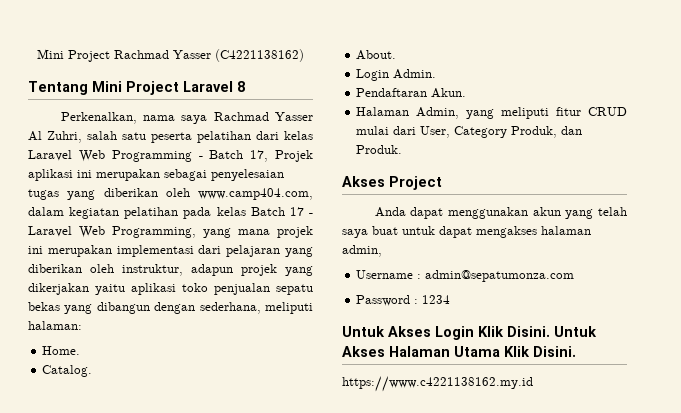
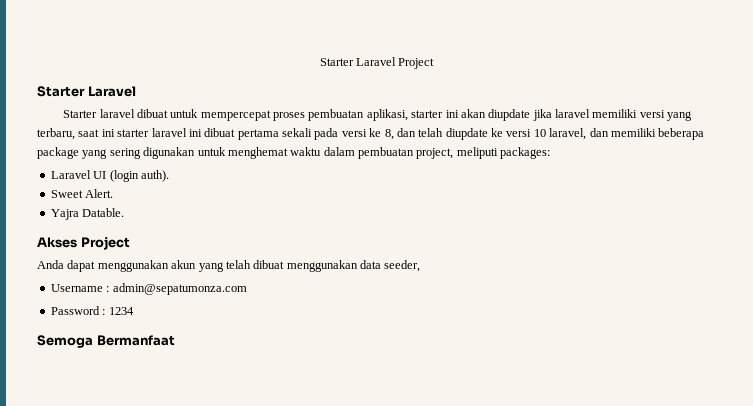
[37,49,304,62] [28,81,245,95] [60,112,314,124] [28,131,313,143] [28,150,314,162] [28,169,284,181] [28,188,313,200] [28,207,313,219] [28,226,313,238] [28,245,313,257] [28,264,313,276] [28,283,313,295] [28,302,313,314] [28,321,82,330] [42,346,81,355] [42,365,93,377] [356,50,397,60] [356,69,437,81] [356,88,467,98] [356,107,627,119] [356,126,583,138] [356,145,403,154] Mini Project Rachmad Yasser (C4221138162) // Tentang Mini Project Laravel 8 // Perkenalkan, nama saya Rachmad Yasser Al Zuhri, salah satu peserta pelatihan dari kelas Laravel Web Programming - Batch 17, Projek aplikasi ini merupakan sebagai penyelesaian tugas yang diberikan oleh www.camp404.com, dalam kegiatan pelatihan pada kelas Batch 17 - Laravel Web Programming, yang mana projek ini merupakan implementasi dari pelajaran yang diberikan oleh instruktur, adapun projek yang dikerjakan yaitu aplikasi toko penjualan sepatu bekas yang dibangun dengan sederhana, meliputi halaman: // Home. // Catalog. // About. // Login Admin. // Pendaftaran Akun. // Halaman Admin, yang meliputi fitur CRUD mulai dari User, Category Produk, dan Produk. -> [319,57,435,69] [37,86,136,97] [63,109,693,121] [37,128,705,140] [37,147,551,159] [50,170,169,182] [50,189,114,198] [50,208,125,220] Starter Laravel Project // Starter Laravel // Starter laravel dibuat untuk mempercepat proses pembuatan aplikasi, starter ini akan diupdate jika laravel memiliki versi yang terbaru, saat ini starter laravel ini dibuat pertama sekali pada versi ke 8, dan telah diupdate ke versi 10 laravel, dan memiliki beberapa package yang sering digunakan untuk menghemat waktu dalam pembuatan project, meliputi packages: // Laravel UI (login auth). // Sweet Alert. // Yajra Datable.
[342,226,591,238] [342,245,382,257] saya buat untuk dapat mengakses halaman admin, -> [253,260,421,272] dibuat menggunakan data seeder,
[342,326,597,340] [342,346,576,357] [342,376,533,392] Untuk Akses Login Klik Disini. Untuk Akses Halaman Utama Klik Disini. // https://www.c4221138162.my.id -> [37,335,175,348] Semoga Bermanfaat

